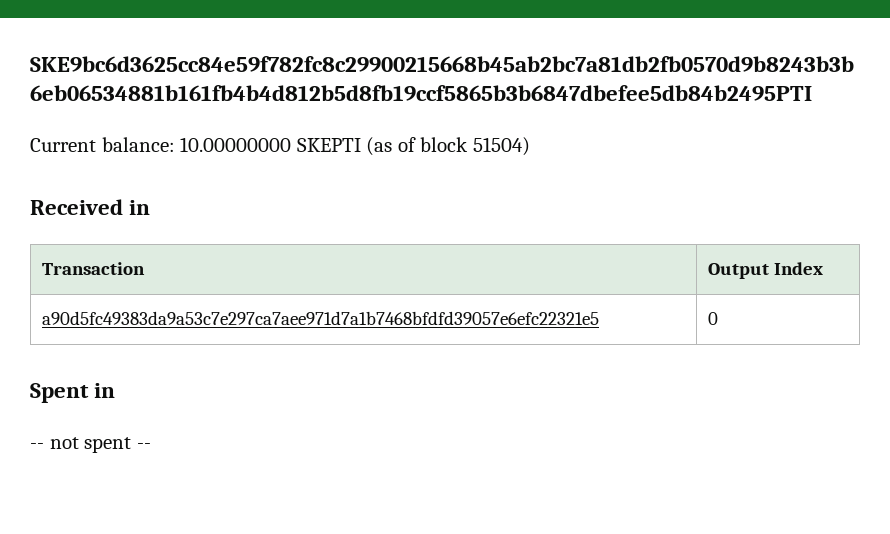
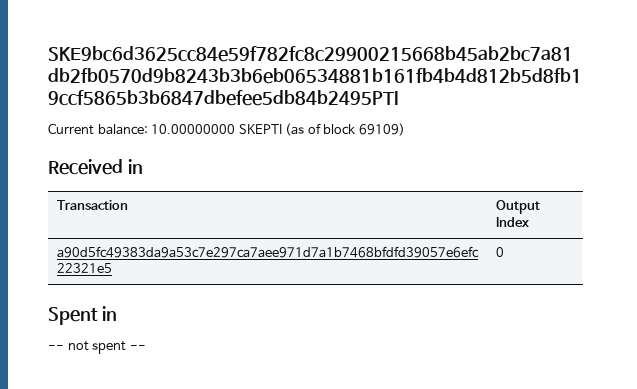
[472,137,530,156] 51504) -> [358,123,405,136] 69109)

